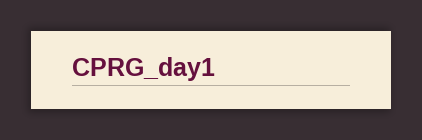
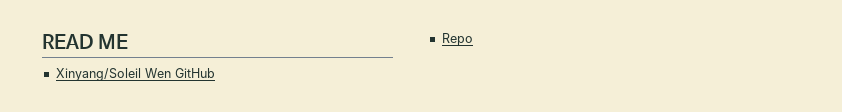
[72,57,215,81] CPRG_day1 -> [42,34,129,49] [55,68,215,81] [441,33,473,46] READ ME // Xinyang/Soleil Wen GitHub // Repo

